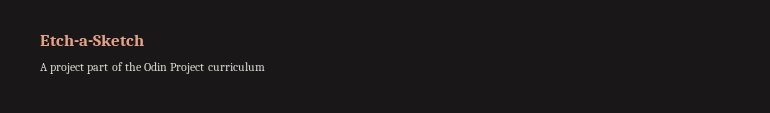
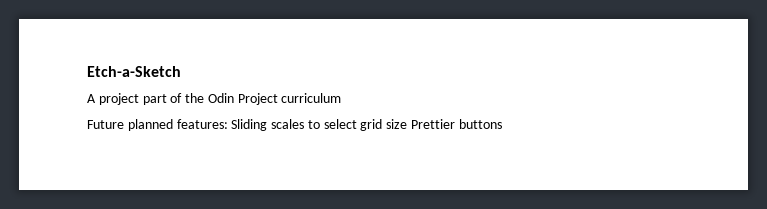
(265, 66) none -> [87,119,502,131] // Future planned features: Sliding scales to select grid size Prettier buttons

